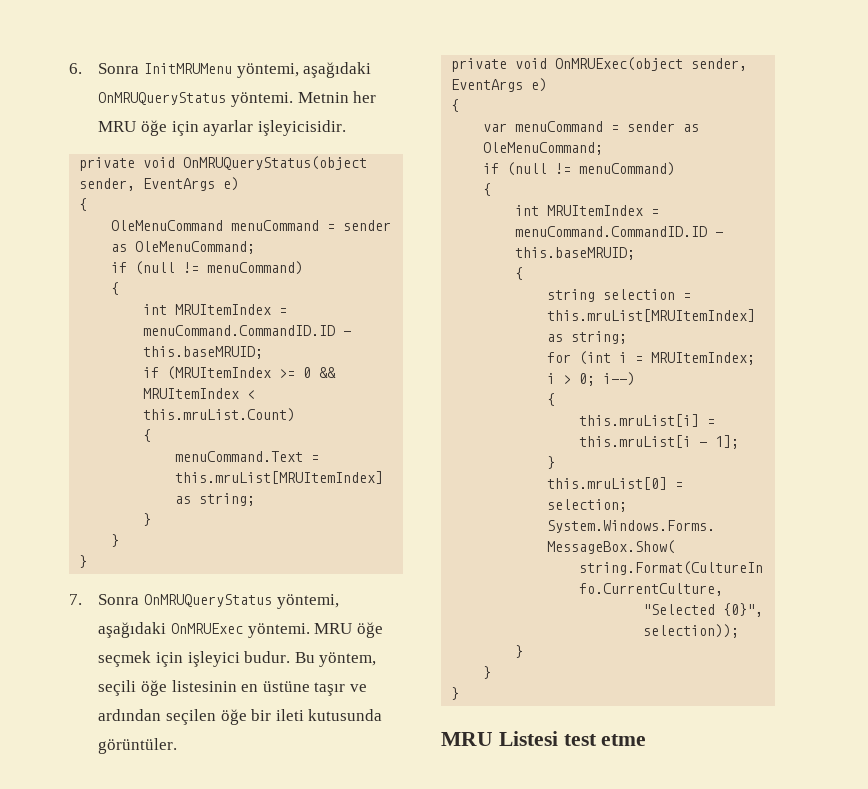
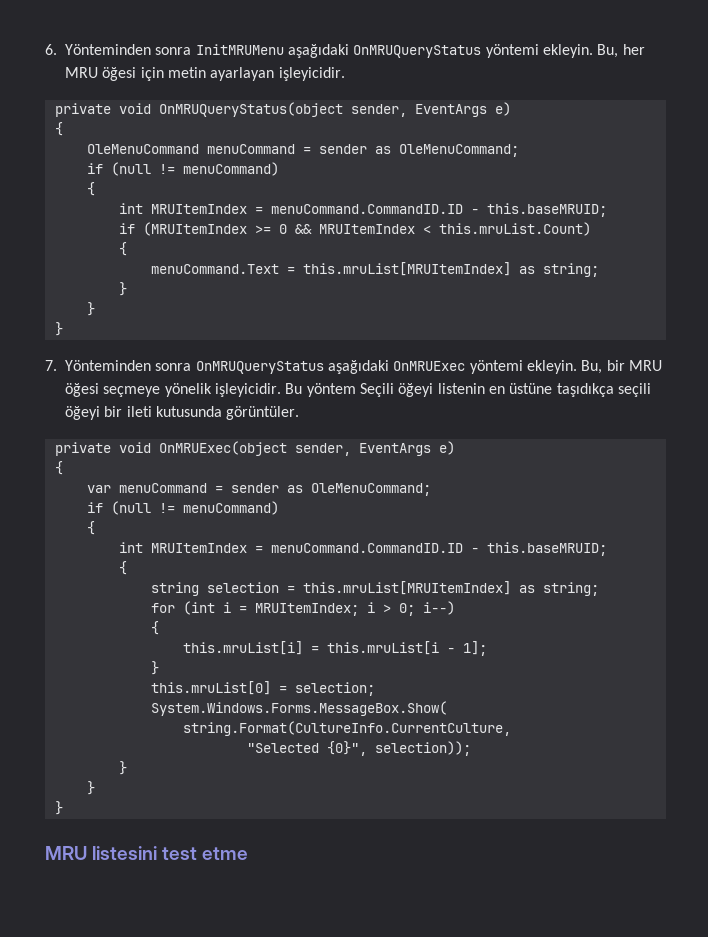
[98,62,372,78] [98,91,377,107] [98,120,346,136] Sonra InitMRUMenu yöntemi, aşağıdaki OnMRUQueryStatus yöntemi. Metnin her MRU öğe için ayarlar işleyicisidir. -> [65,44,645,58] [65,67,345,81] Yönteminden sonra InitMRUMenu aşağıdaki OnMRUQueryStatus yöntemi ekleyin. Bu, her MRU öğesi için metin ayarlayan işleyicidir.
[98,594,339,609] [98,622,383,638] [98,651,377,667] [98,680,367,696] [98,709,247,725] Sonra OnMRUQueryStatus yöntemi, aşağıdaki OnMRUExec yöntemi. MRU öğe seçmek için işleyici budur. Bu yöntem, seçili öğe listesinin en üstüne taşır ve ardından seçilen öğe -> [65,360,662,374] [65,383,651,397] [65,406,100,420] Yönteminden sonra OnMRUQueryStatus aşağıdaki OnMRUExec yöntemi ekleyin. Bu, bir MRU öğesi seçmeye yönelik işleyicidir. Bu yöntem Seçili öğeyi listenin en üstüne taşıdıkça seçili öğeyi
[498,731,558,746] Listesi -> [92,846,158,860] listesini

